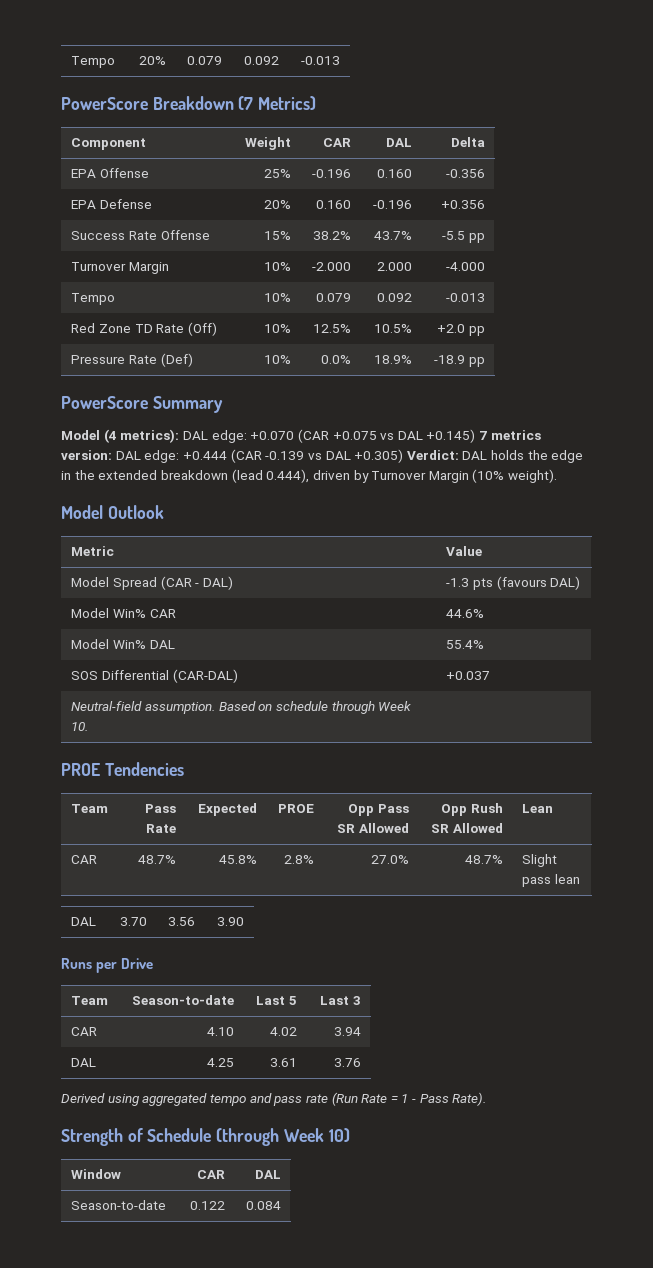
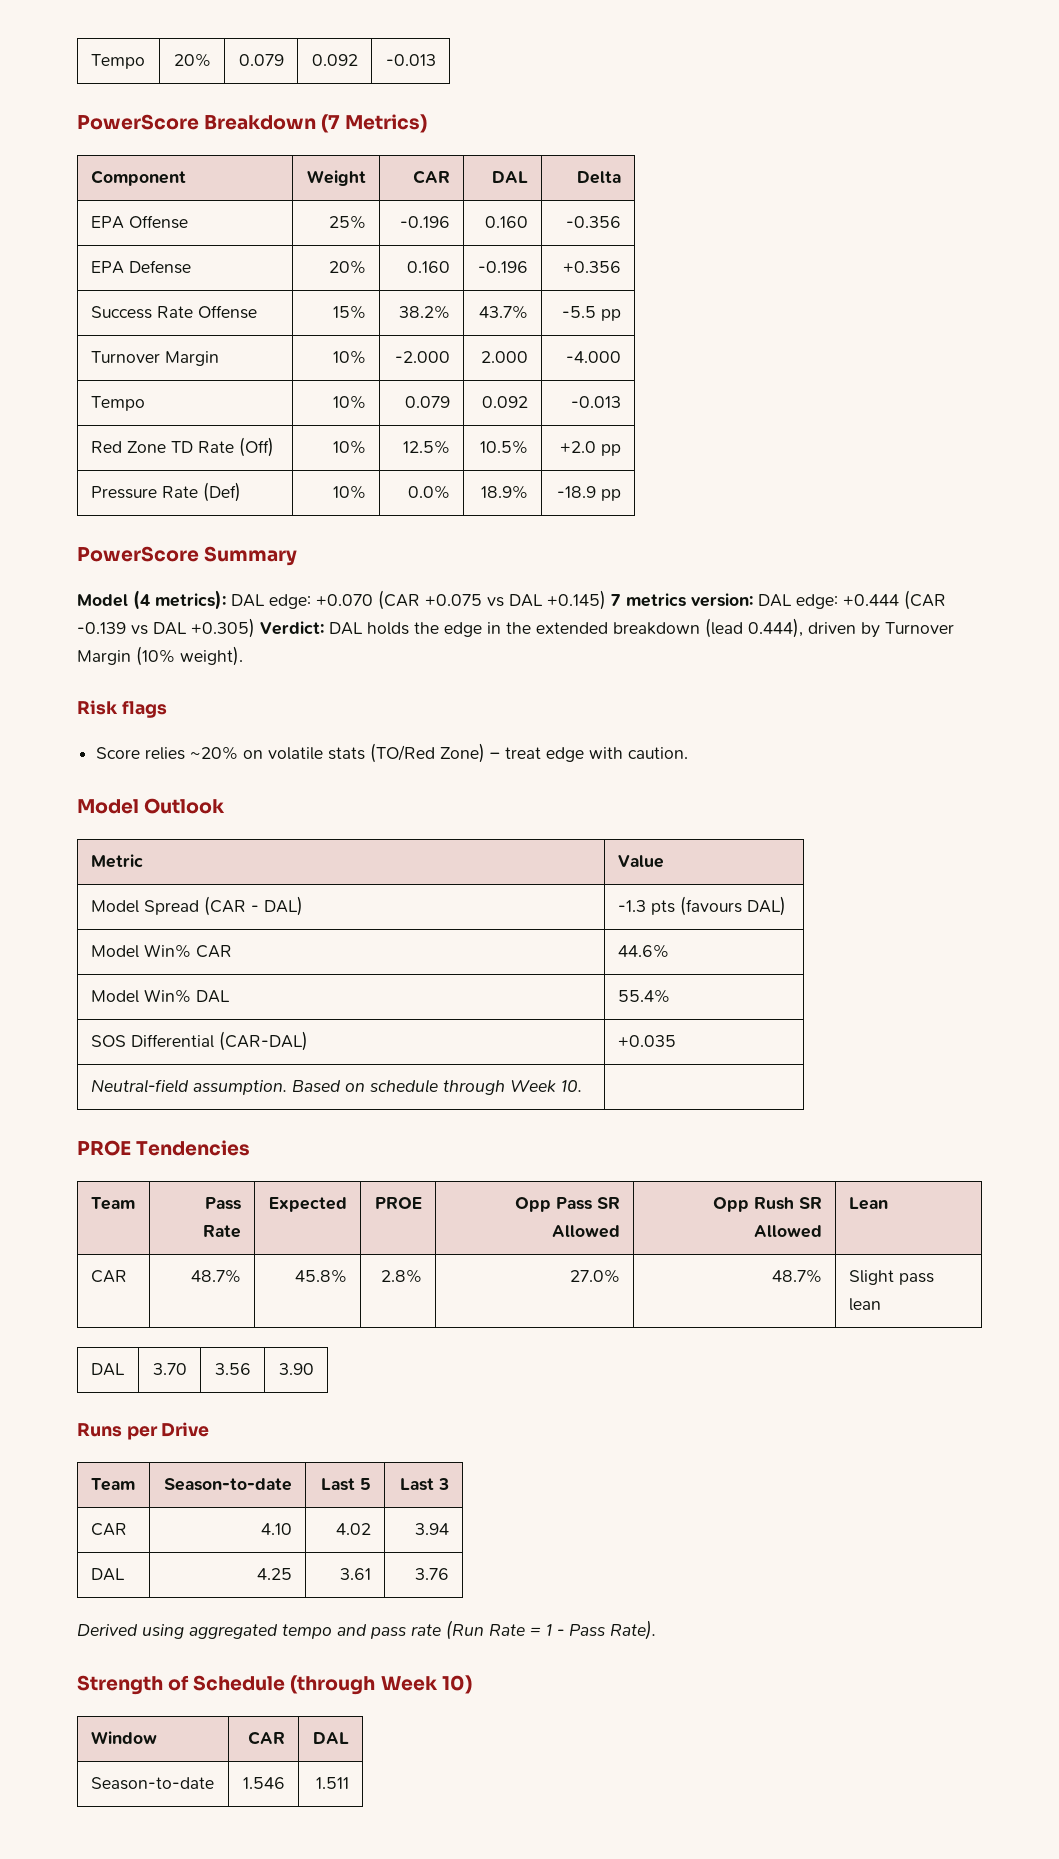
(558, 476) none -> [77,700,167,718] [96,743,689,763] // Risk flags // Score relies ~20% on volatile stats (TO/Red Zone) – treat edge with caution.
[446,671,491,680] +0.037 -> [617,1035,676,1047] +0.035
[189,1201,225,1210] [245,1201,281,1210] 0.122 | 0.084 -> [243,1777,286,1789] [316,1777,350,1789] 1.546 | 1.511

